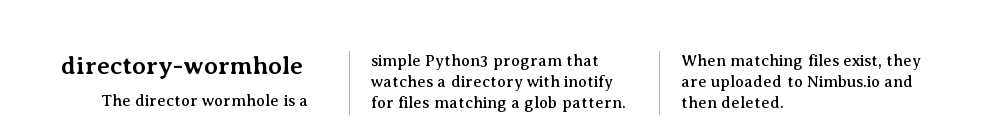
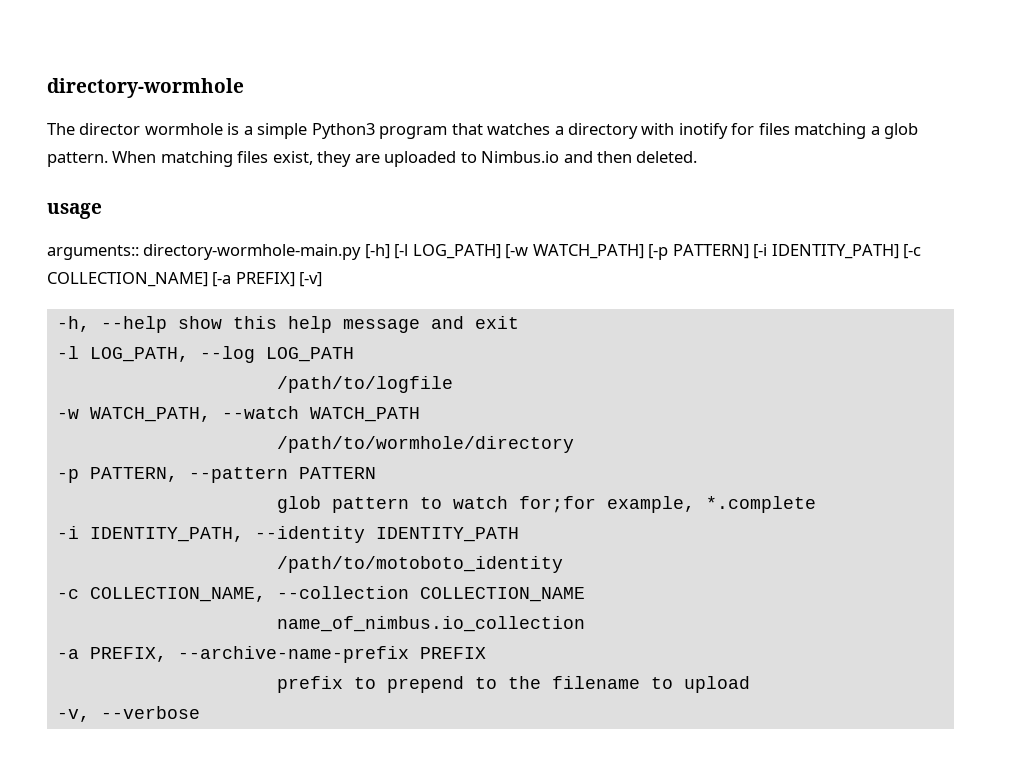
(785, 102) none -> [47,202,102,219] [47,244,922,260] [47,272,323,287] [56,316,519,333] [56,346,354,363] [276,376,453,393] [56,406,420,422] [276,436,574,453] [56,467,376,483] [276,496,816,513] [56,526,519,543] [276,556,563,573] [56,586,585,602] [276,616,585,632] [56,646,486,663] [276,676,750,693] [56,706,200,722] // usage // arguments:: directory-wormhole-main.py [-h] [-l LOG_PATH] [-w WATCH_PATH] [-p PATTERN] [-i IDENTITY_PATH] [-c COLLECTION_NAME] [-a PREFIX] [-v] // -h, --help show this help message and exit // -l LOG_PATH, --log LOG_PATH // /path/to/logfile // -w WATCH_PATH, --watch WATCH_PATH // /path/to/wormhole/directory // -p PATTERN, --pattern PATTERN // glob pattern to watch for;for example, *.complete // -i IDENTITY_PATH, --identity IDENTITY_PATH // /path/to/motoboto_identity // -c COLLECTION_NAME, --collection COLLECTION_NAME // name_of_nimbus.io_collection // -a PREFIX, --archive-name-prefix PREFIX // prefix to prepend to the filename to upload // -v, --verbose

